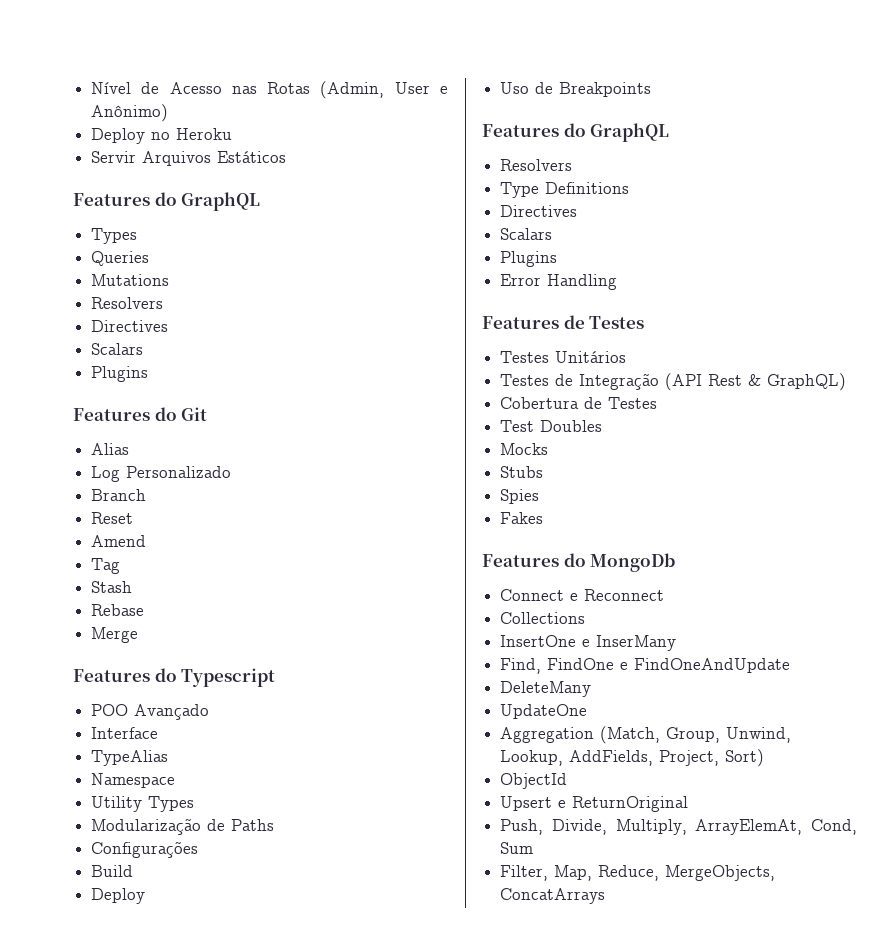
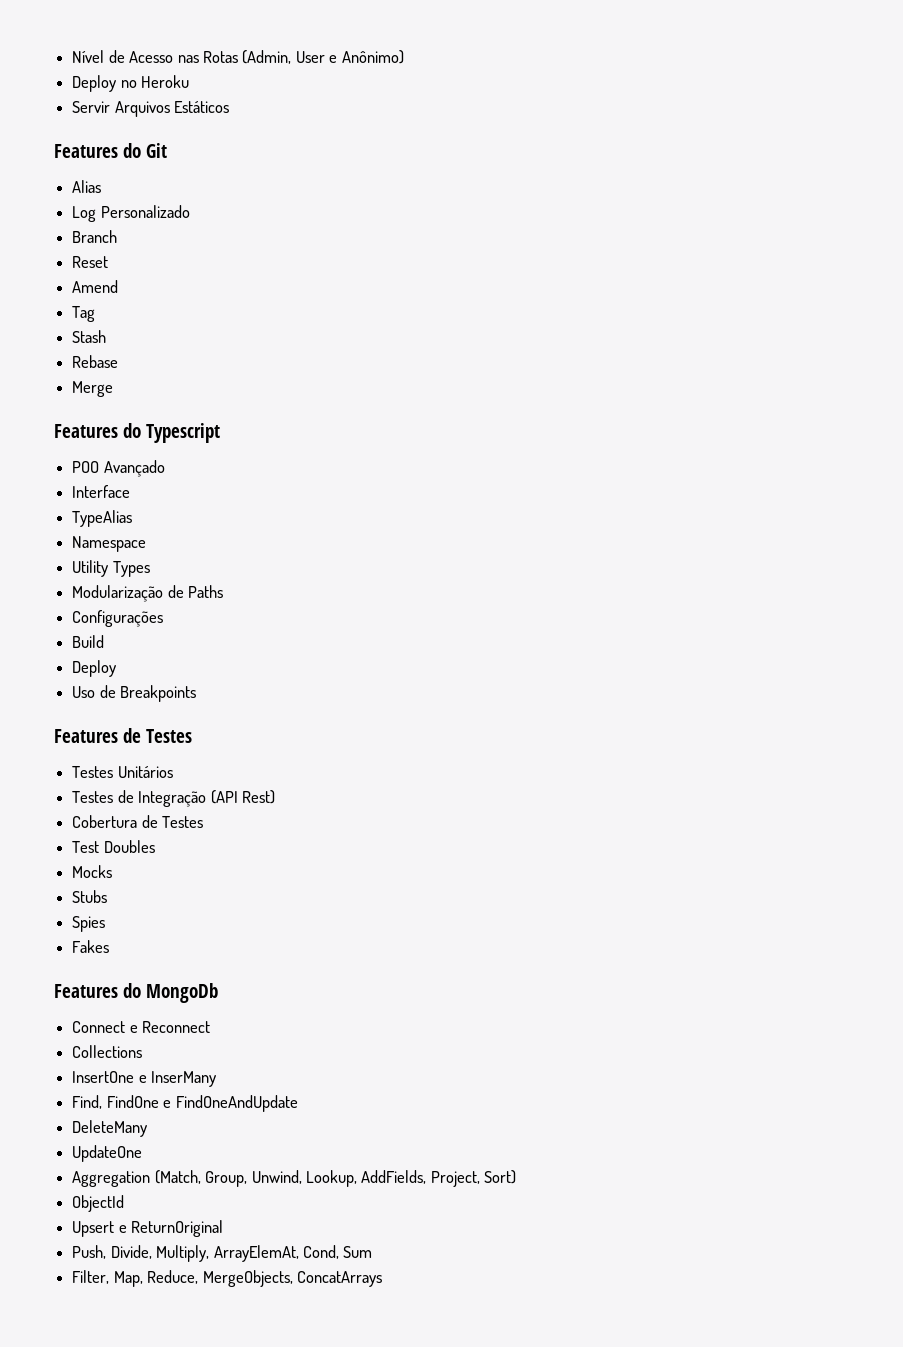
[73,192,261,211] [91,228,138,244] [91,251,150,266] [91,274,170,286] [91,297,164,309] [91,320,169,332] [91,343,144,355] [91,366,149,382] // Features do GraphQL // Types // Queries // Mutations // Resolvers // Directives // Scalars // Plugins -> (230, 107) none
[482,123,670,142] [500,159,573,171] [500,182,630,198] [500,205,578,217] [500,228,553,240] [500,251,558,267] [500,274,618,290] // Features do GraphQL // Resolvers // Type Definitions // Directives // Scalars // Plugins // Error Handling -> (197, 693) none
[708,373,847,391] Rest & GraphQL) -> [241,790,275,804] Rest)

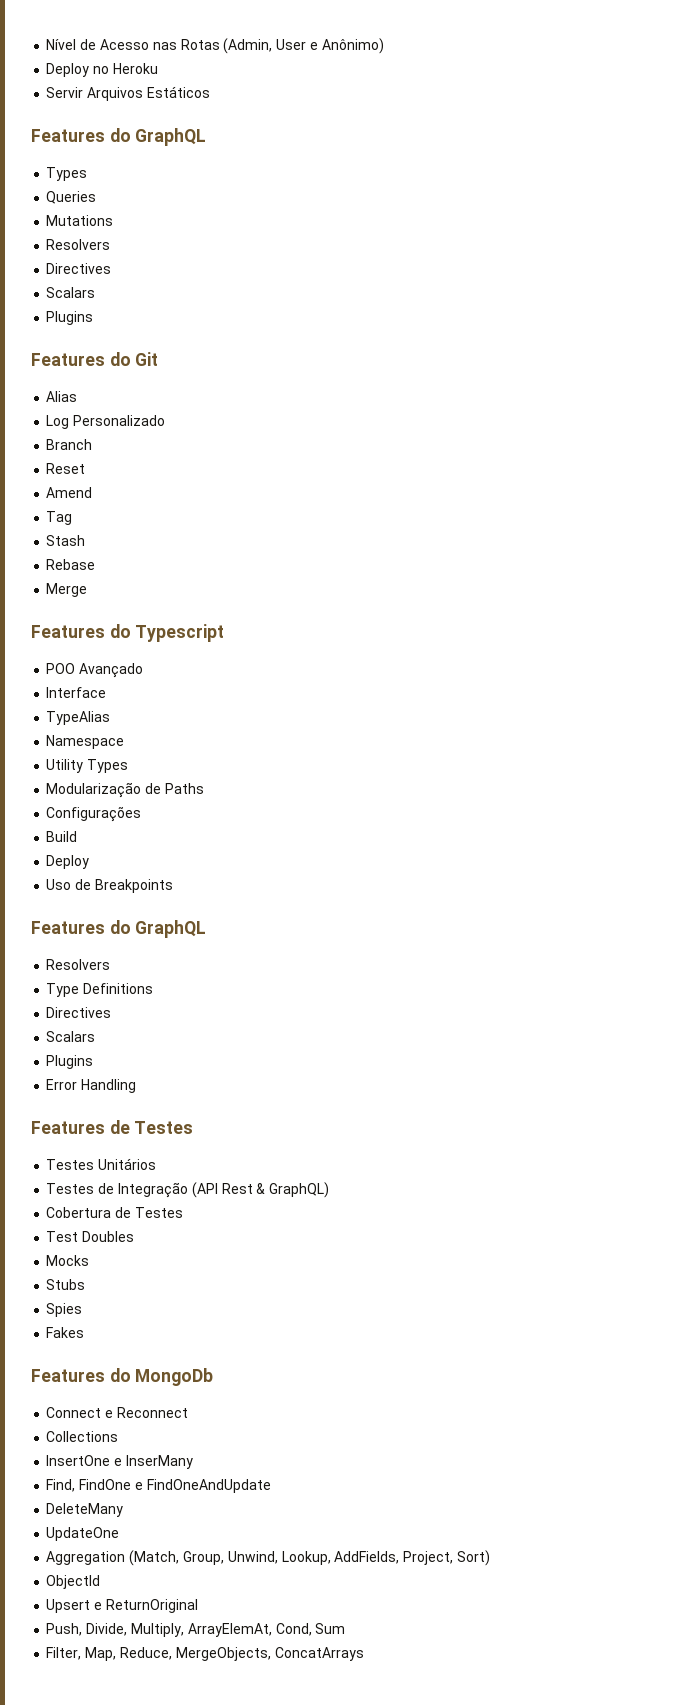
(230, 107) none -> [31,128,207,146] [46,167,88,181] [46,191,97,204] [46,215,114,226] [46,239,111,250] [46,263,112,274] [46,287,96,298] [46,311,94,325] // Features do GraphQL // Types // Queries // Mutations // Resolvers // Directives // Scalars // Plugins
(197, 693) none -> [31,920,207,938] [46,959,111,970] [46,983,154,997] [46,1007,112,1018] [46,1031,96,1042] [46,1055,94,1069] [46,1079,137,1093] // Features do GraphQL // Resolvers // Type Definitions // Directives // Scalars // Plugins // Error Handling
[241,790,275,804] Rest) -> [221,1182,330,1198] Rest & GraphQL)

